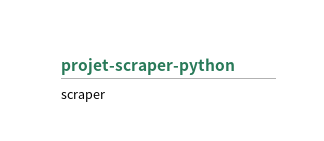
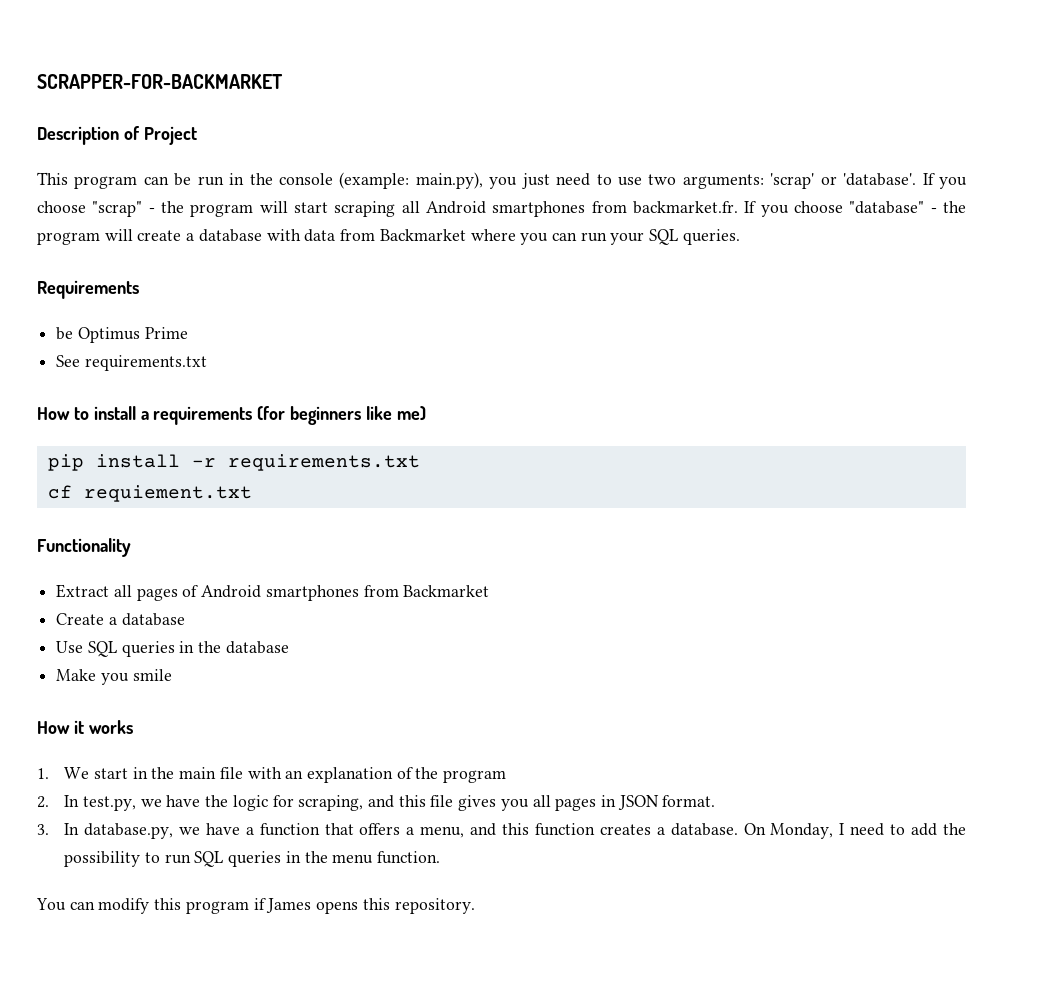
[61,58,235,75] [61,92,105,102] projet-scraper-python // scraper -> [37,74,283,89] [37,126,197,145] [37,172,968,189] [37,201,967,217] [37,229,740,245] [37,280,139,299] [56,327,188,343] [56,355,207,371] [37,406,426,425] [47,454,420,471] [47,485,252,502] [37,538,131,557] [56,584,490,601] [56,613,185,626] [56,641,289,657] [56,669,172,685] [37,720,133,734] [37,767,507,783] [37,795,716,811] [37,823,966,839] [64,851,440,867] [36,898,475,914] SCRAPPER-FOR-BACKMARKET // Description of Project // This program can be run in the console (example: main.py), you just need to use two arguments: 'scrap' or 'database'. If you choose "scrap" - the program will start scraping all Android smartphones from backmarket.fr. If you choose "database" - the program will create a database with data from Backmarket where you can run your SQL queries. // Requirements // be Optimus Prime // See requirements.txt // How to install a requirements (for beginners like me) // pip install -r requirements.txt // cf requiement.txt // Functionality // Extract all pages of Android smartphones from Backmarket // Create a database // Use SQL queries in the database // Make you smile // How it works // 1. We start in the main file with an explanation of the program // 2. In test.py, we have the logic for scraping, and this file gives you all pages in JSON format. // 3. In database.py, we have a function that offers a menu, and this function creates a database. On Monday, I need to add the possibility to run SQL queries in the menu function. // You can modify this program if James opens this repository.

